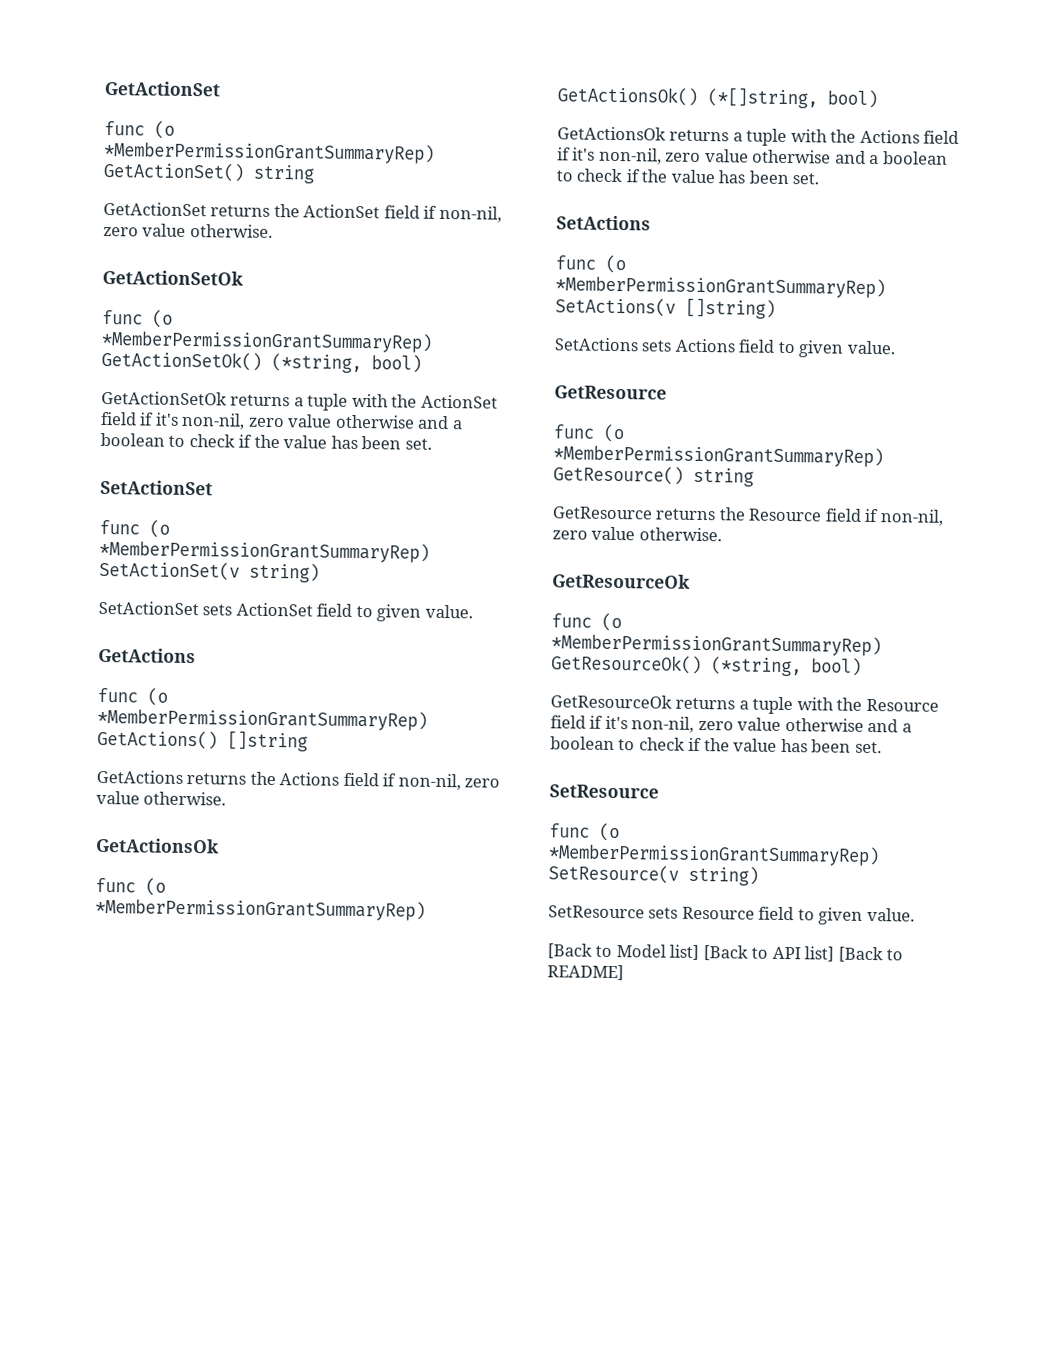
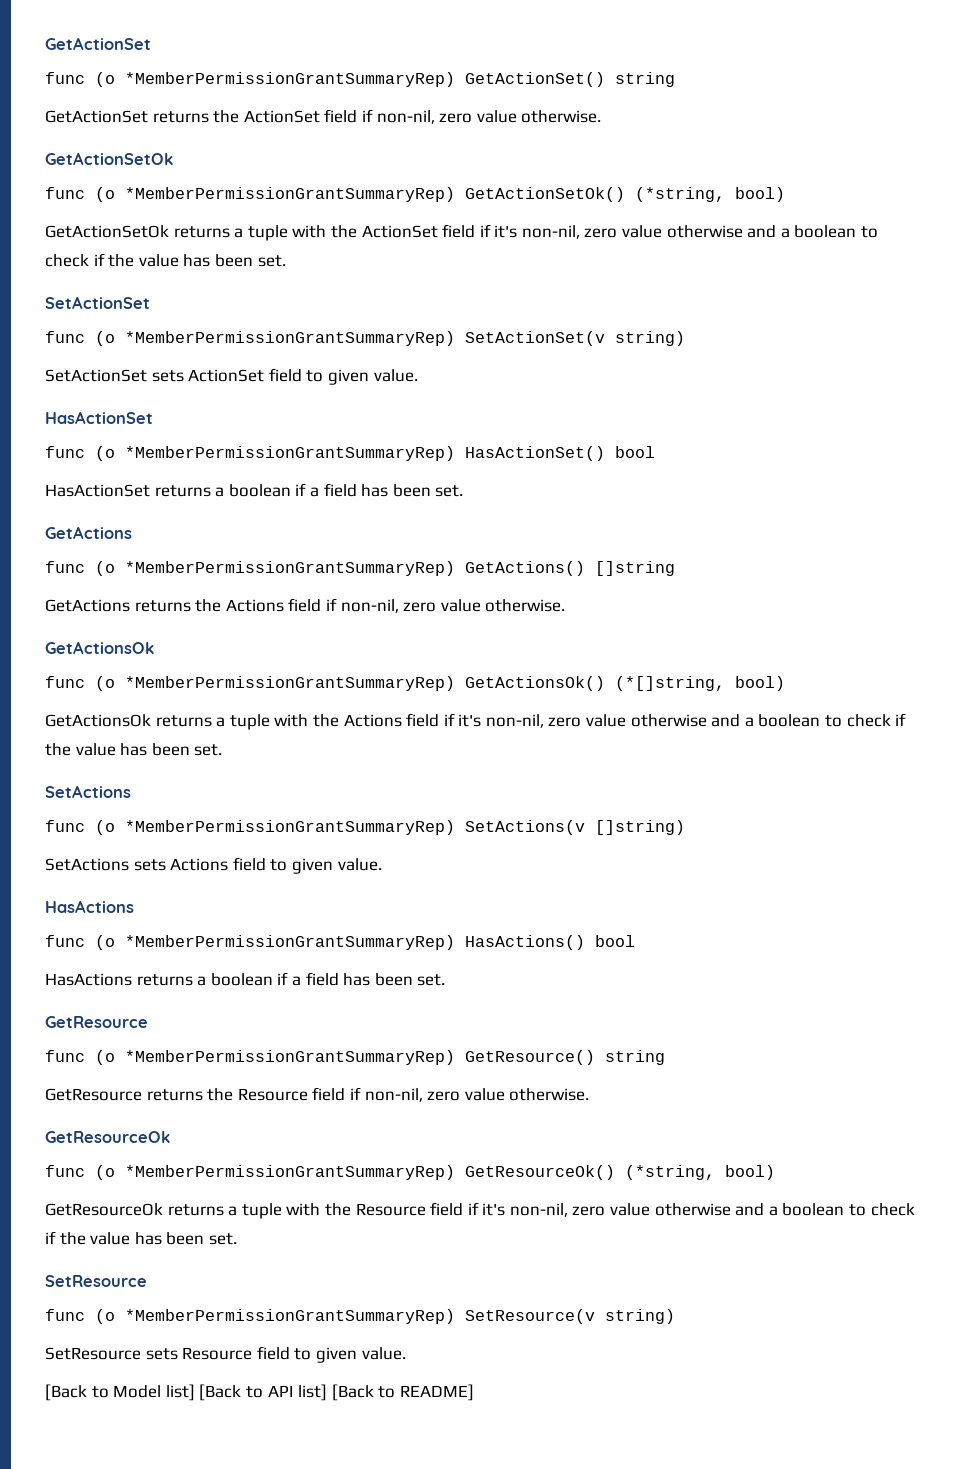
(473, 611) none -> [45,411,153,424] [45,446,655,461] [45,483,464,497] // HasActionSet // func (o *MemberPermissionGrantSummaryRep) HasActionSet() bool // HasActionSet returns a boolean if a field has been set.
(895, 347) none -> [45,900,134,913] [45,935,635,950] [45,972,446,986] // HasActions // func (o *MemberPermissionGrantSummaryRep) HasActions() bool // HasActions returns a boolean if a field has been set.

